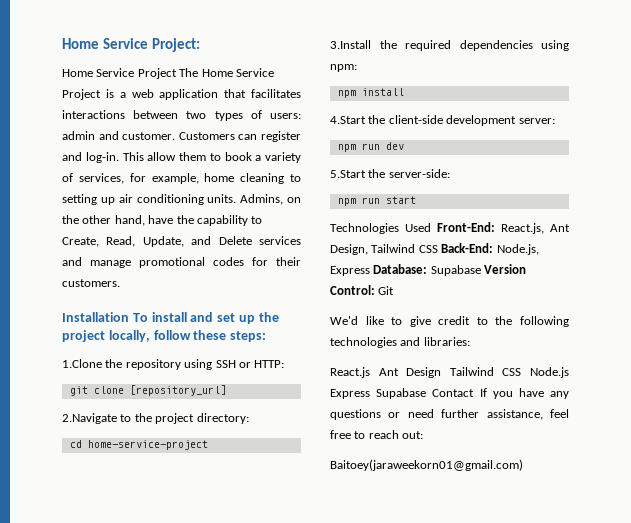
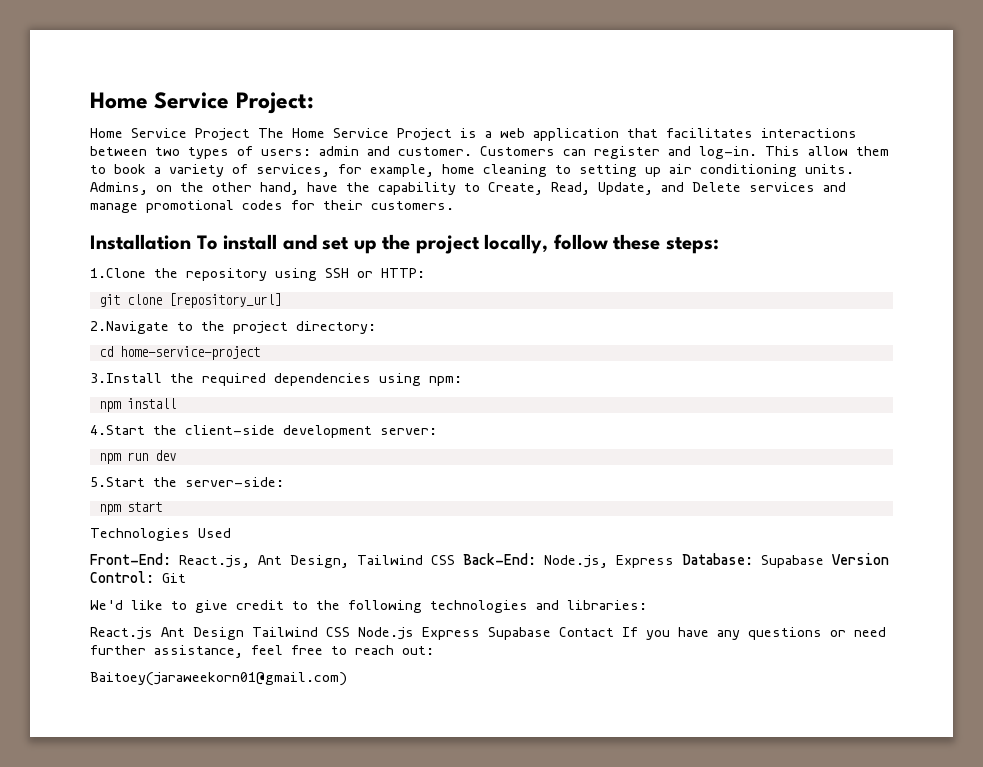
[361,197,380,204] run -> (121, 509) none
(431, 227) none -> (231, 533) //

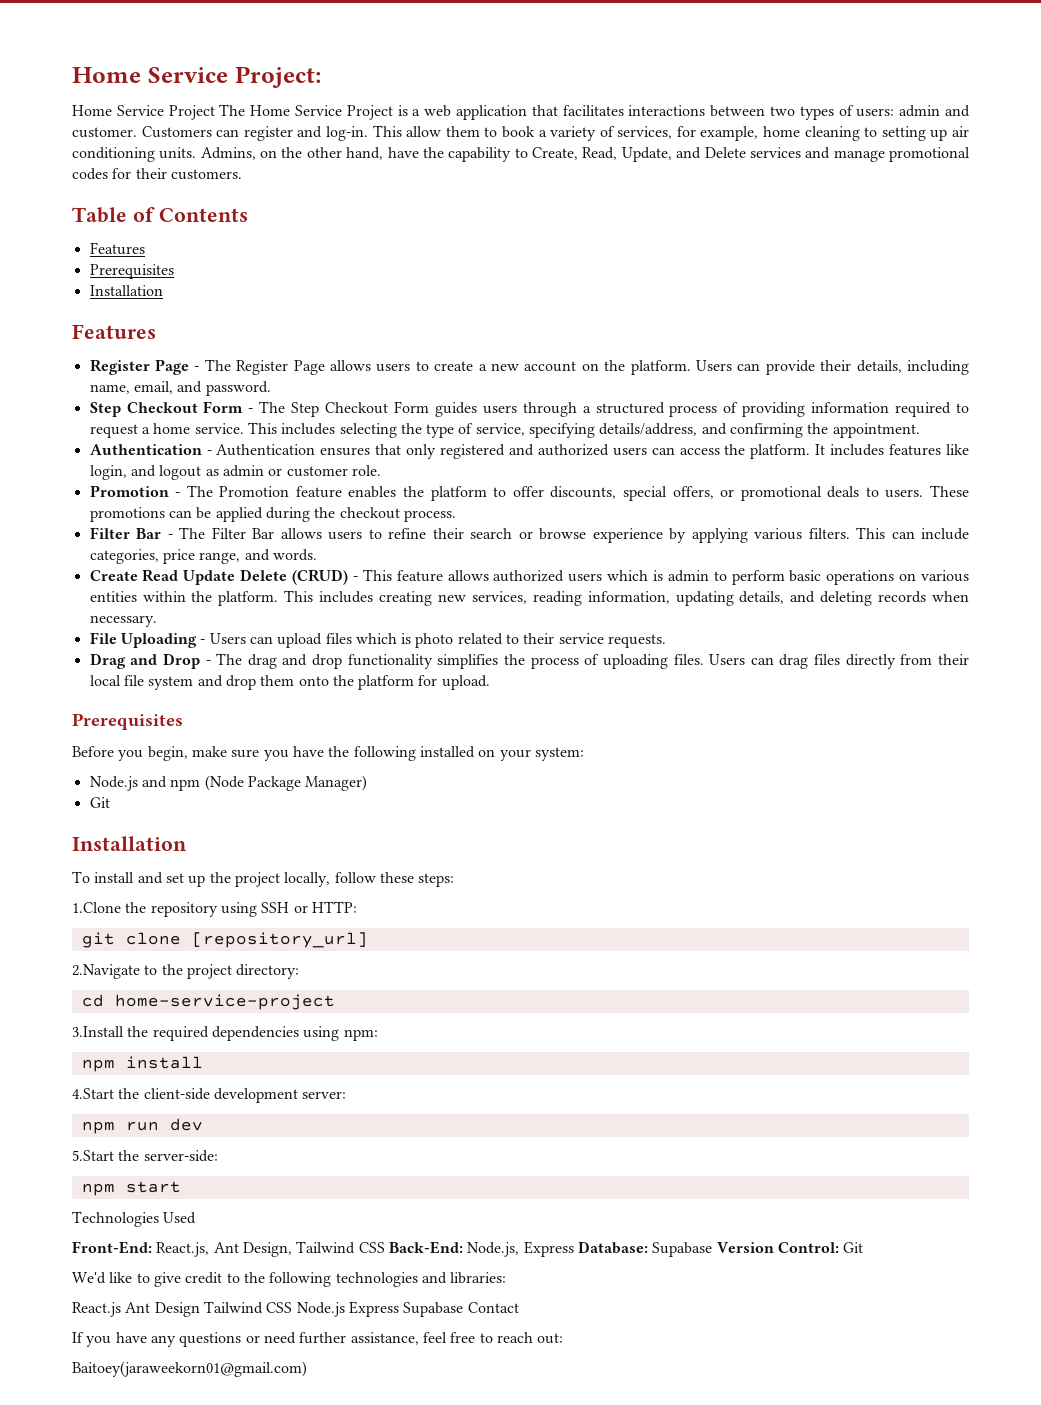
[90,234,191,250] Installation -> [72,207,248,223] [89,242,145,255] [89,264,174,279] [89,285,163,296] [72,324,156,339] [89,359,969,375] [89,381,271,396] [89,401,970,417] [89,422,920,438] [89,444,969,459] [89,465,381,480] [89,485,970,501] [89,507,456,522] [89,527,969,543] [89,549,317,564] [89,569,969,585] [89,590,969,606] [89,615,157,627] [89,632,667,648] [89,653,970,669] [89,675,490,690] [72,713,183,730] [72,746,584,761] [89,775,368,791] [89,797,110,808] [72,836,187,851] Table of Contents // Features // Prerequisites // Installation // Features // Register Page - The Register Page allows users to create a new account on the platform. Users can provide their details, including name, email, and password. // Step Checkout Form - The Step Checkout Form guides users through a structured process of providing information required to request a home service. This includes selecting the type of service, specifying details/address, and confirming the appointment. // Authentication - Authentication ensures that only registered and authorized users can access the platform. It includes features like login, and logout as admin or customer role. // Promotion - The Promotion feature enables the platform to offer discounts, special offers, or promotional deals to users. These promotions can be applied during the checkout process. // Filter Bar - The Filter Bar allows users to refine their search or browse experience by applying various filters. This can include categories, price range, and words. // Create Read Update Delete (CRUD) - This feature allows authorized users which is admin to perform basic operations on various entities within the platform. This includes creating new services, reading information, updating details, and deleting records when necessary. // File Uploading - Users can upload files which is photo related to their service requests. // Drag and Drop - The drag and drop functionality simplifies the process of uploading files. Users can drag files directly from their local file system and drop them onto the platform for upload. // Prerequisites // Before you begin, make sure you have the following installed on your system: // Node.js and npm (Node Package Manager) // Git // Installation //
(614, 632) none -> (519, 1307) //

